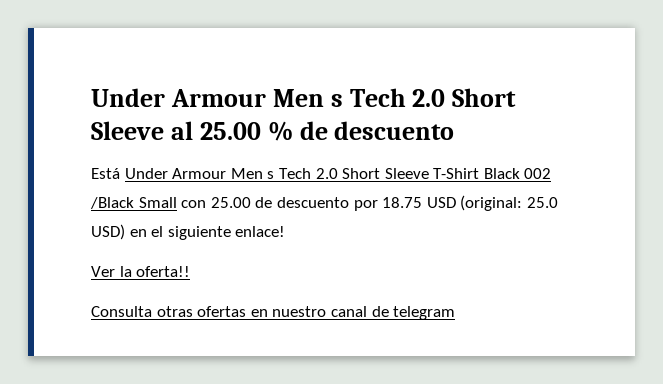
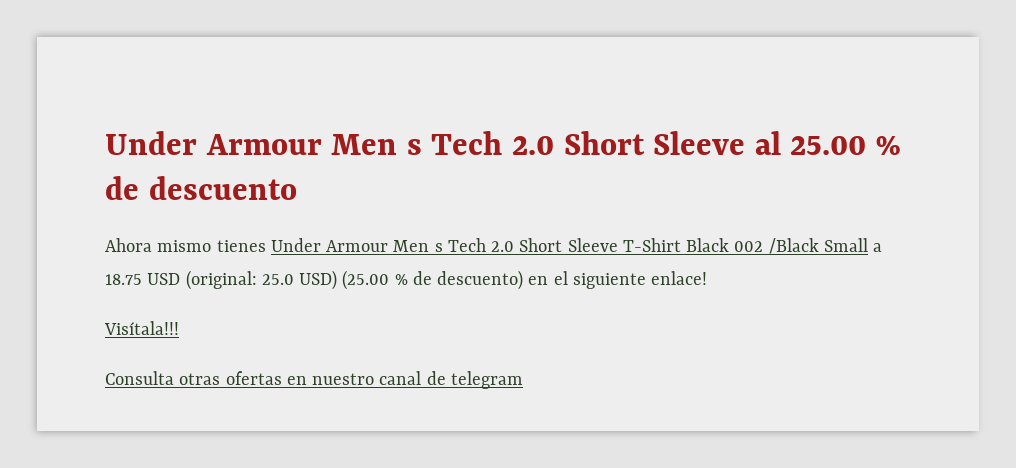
[91,168,120,179] Está -> [105,238,266,252] Ahora mismo tienes
[181,197,378,211] con 25.00 de descuento por -> [873,243,883,252] a
(125, 232) none -> [342,270,524,290] (25.00 % de descuento)
[91,266,191,277] Ver la oferta!! -> [104,321,179,335] Visítala!!!

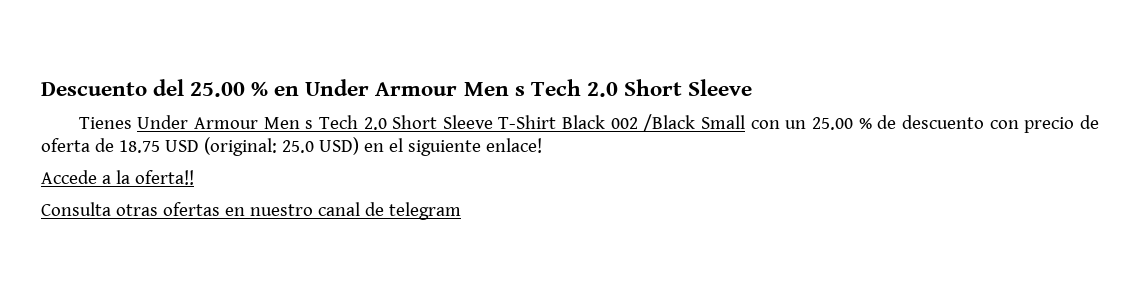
[105,131,900,155] [105,176,297,200] [105,238,266,252] Under Armour Men s Tech 2.0 Short Sleeve al 25.00 % de descuento // Ahora mismo tienes -> [41,79,752,97] [78,117,132,129] Descuento del 25.00 % en Under Armour Men s Tech 2.0 Short Sleeve // Tienes
[873,243,883,252] a -> [750,115,1099,133] [41,138,114,152] con un 25.00 % de descuento con precio de oferta de
[342,270,524,290] (25.00 % de descuento) -> (359, 146) none
[104,321,179,335] Visítala!!! -> [41,170,194,185] Accede a la oferta!!

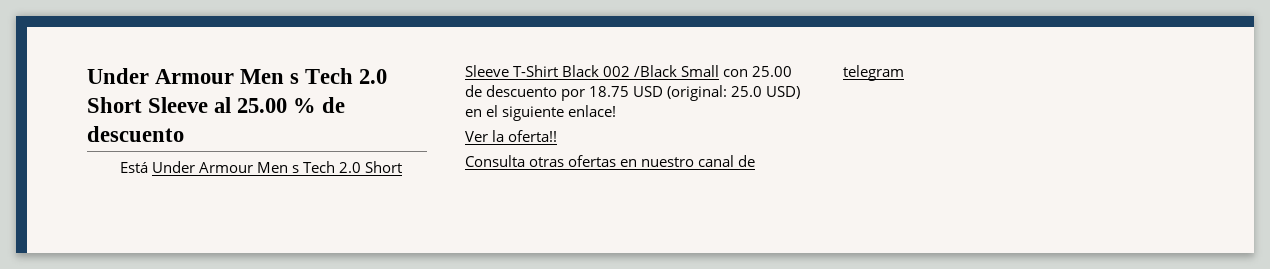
[41,79,752,97] [78,117,132,129] Descuento del 25.00 % en Under Armour Men s Tech 2.0 Short Sleeve // Tienes -> [87,68,388,84] [87,97,346,113] [87,126,184,142] [119,162,148,173] Under Armour Men s Tech 2.0 Short Sleeve al 25.00 % de descuento // Está
[785,115,1099,133] [41,138,114,152] un 25.00 % de descuento con precio de oferta de -> [752,66,793,77] [465,85,586,101] 25.00 de descuento por
[41,170,111,184] Accede a -> [465,131,488,142] Ver

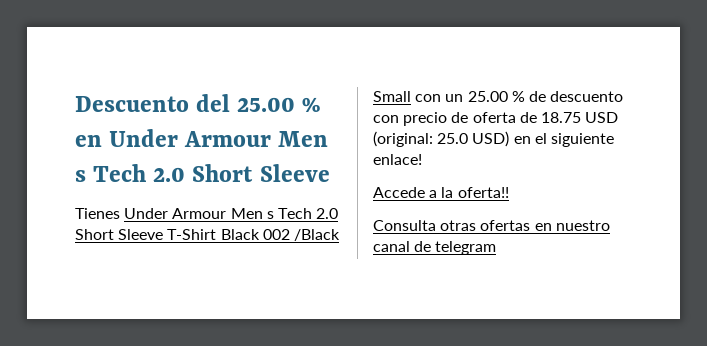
[87,68,388,84] [87,97,346,113] [87,126,184,142] [119,162,148,173] Under Armour Men s Tech 2.0 Short Sleeve al 25.00 % de descuento // Está -> [75,94,321,112] [75,129,329,147] [75,164,330,182] [75,208,120,219] Descuento del 25.00 % en Under Armour Men s Tech 2.0 Short Sleeve // Tienes
[752,66,793,77] [465,85,586,101] 25.00 de descuento por -> [445,91,624,102] [373,112,537,126] un 25.00 % de descuento con precio de oferta de
[465,131,488,142] Ver -> [373,187,438,198] Accede a

